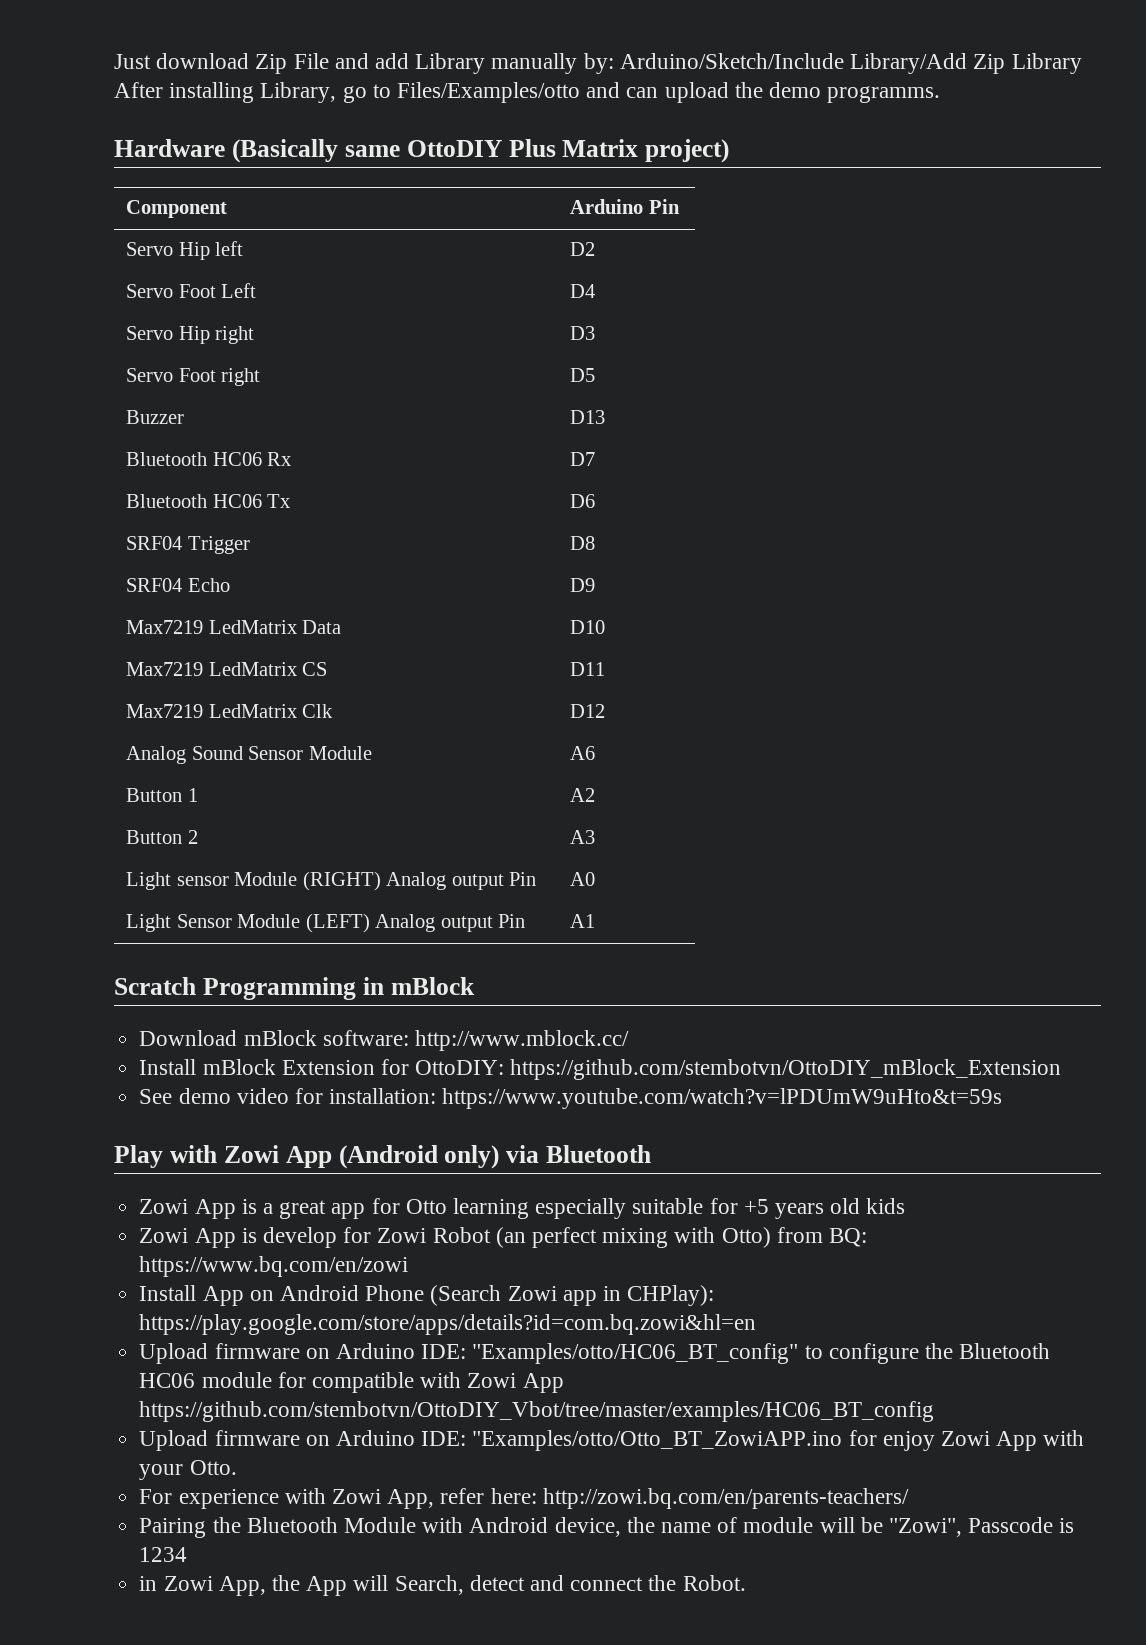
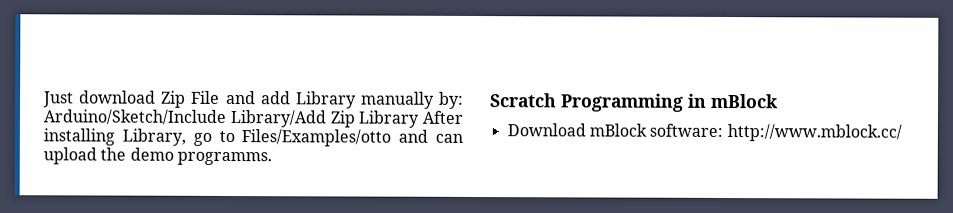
[114,139,730,163] [125,200,227,218] [569,199,680,214] [125,241,244,260] [569,242,595,256] [125,283,257,298] [569,284,595,298] [125,326,255,344] [569,326,595,340] [125,368,261,386] [569,368,595,382] [125,410,184,424] [569,410,605,424] [125,452,292,466] [569,452,595,466] [125,494,291,508] [569,494,595,508] [125,536,250,554] [569,536,595,550] [125,578,230,592] [569,578,595,592] [125,620,342,634] [569,620,605,634] [125,662,328,676] [569,662,605,676] [125,704,334,718] [569,704,605,718] [125,746,372,764] [569,746,595,760] [125,788,198,802] [569,788,595,802] [125,830,198,844] [569,830,595,844] [125,871,537,891] [569,872,595,886] [125,913,526,933] [569,914,595,928] // Hardware (Basically same OttoDIY Plus Matrix project) // Component | Arduino Pin // Servo Hip left | D2 // Servo Foot Left | D4 // Servo Hip right | D3 // Servo Foot right | D5 // Buzzer | D13 // Bluetooth HC06 Rx | D7 // Bluetooth HC06 Tx | D6 // SRF04 Trigger | D8 // SRF04 Echo | D9 // Max7219 LedMatrix Data | D10 // Max7219 LedMatrix CS | D11 // Max7219 LedMatrix Clk | D12 // Analog Sound Sensor Module | A6 // Button 1 | A2 // Button 2 | A3 // Light sensor Module (RIGHT) Analog output Pin | A0 // Light Sensor Module (LEFT) Analog output Pin | A1 -> (272, 158) none
[139,1059,1062,1080] [139,1088,1003,1109] [114,1145,652,1169] [139,1198,906,1219] [139,1227,868,1248] [139,1256,409,1277] [139,1285,715,1306] [139,1314,757,1335] [139,1343,1051,1364] [139,1372,564,1393] [139,1401,935,1422] [139,1430,1085,1451] [139,1460,237,1480] [139,1488,909,1509] [139,1517,1075,1538] [139,1547,188,1562] [139,1575,746,1596] // Install mBlock Extension for OttoDIY: https://github.com/stembotvn/OttoDIY_mBlock_Extension // See demo video for installation: https://www.youtube.com/watch?v=lPDUmW9uHto&t=59s // Play with Zowi App (Android only) via Bluetooth // Zowi App is a great app for Otto learning especially suitable for +5 years old kids // Zowi App is develop for Zowi Robot (an perfect mixing with Otto) from BQ: https://www.bq.com/en/zowi // Install App on Android Phone (Search Zowi app in CHPlay): https://play.google.com/store/apps/details?id=com.bq.zowi&hl=en // Upload firmware on Arduino IDE: "Examples/otto/HC06_BT_config" to configure the Bluetooth HC06 module for compatible with Zowi App https://github.com/stembotvn/OttoDIY_Vbot/tree/master/examples/HC06_BT_config // Upload firmware on Arduino IDE: "Examples/otto/Otto_BT_ZowiAPP.ino for enjoy Zowi App with your Otto. // For experience with Zowi App, refer here: http://zowi.bq.com/en/parents-teachers/ // Pairing the Bluetooth Module with Android device, the name of module will be "Zowi", Passcode is 1234 // in Zowi App, the App will Search, detect and connect the Robot. -> (902, 133) none

